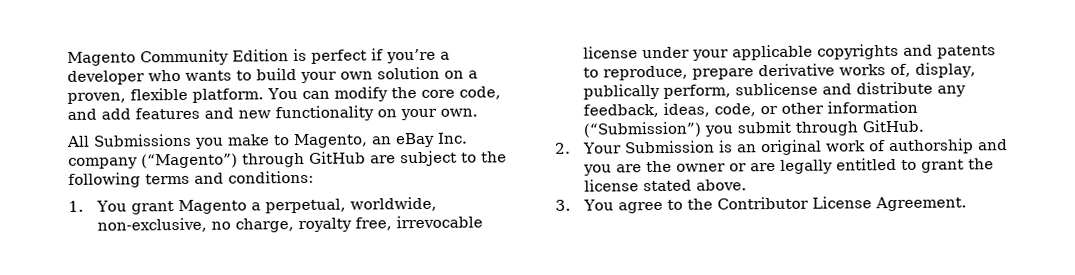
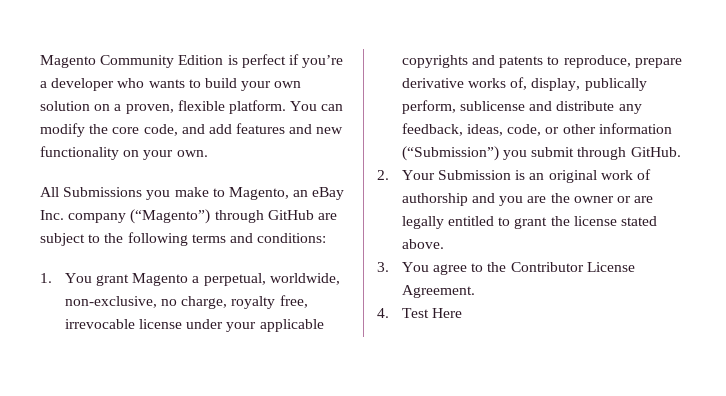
(967, 204) none -> [377,308,463,318] // 4. Test Here

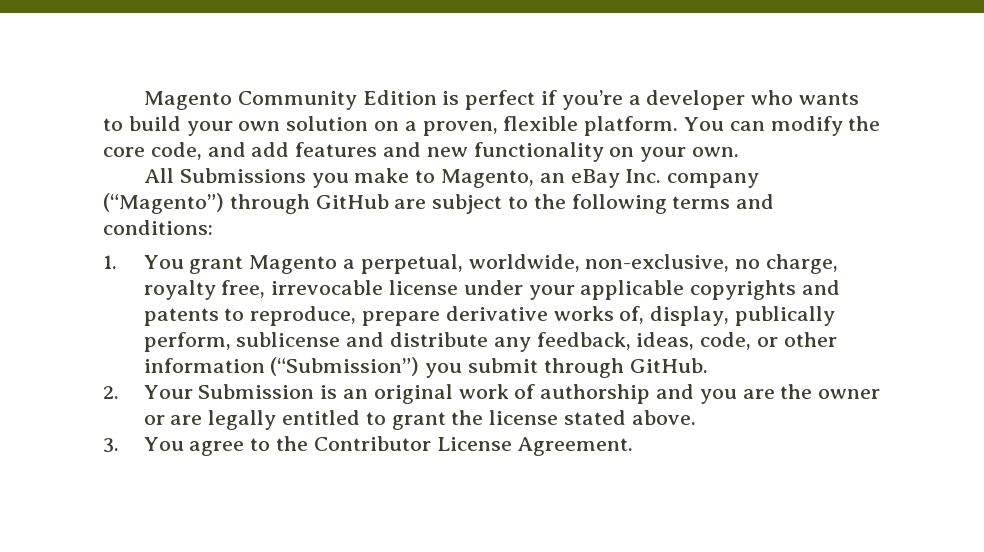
[377,308,463,318] // 4. Test Here -> (634, 446) none

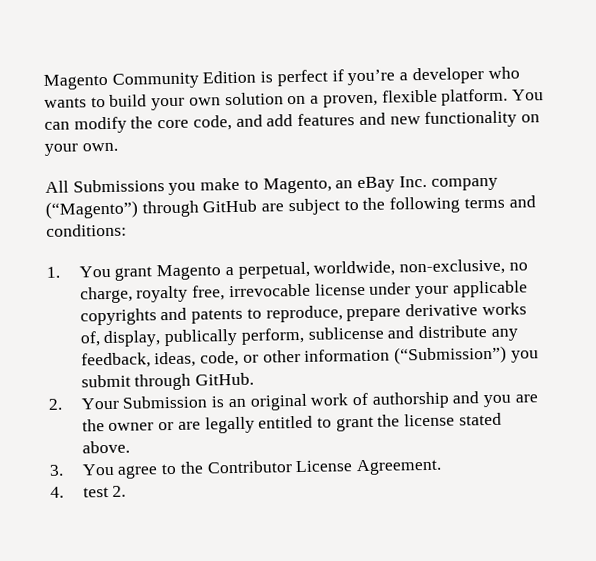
(634, 446) none -> [50,485,127,498] // 4. test 2.

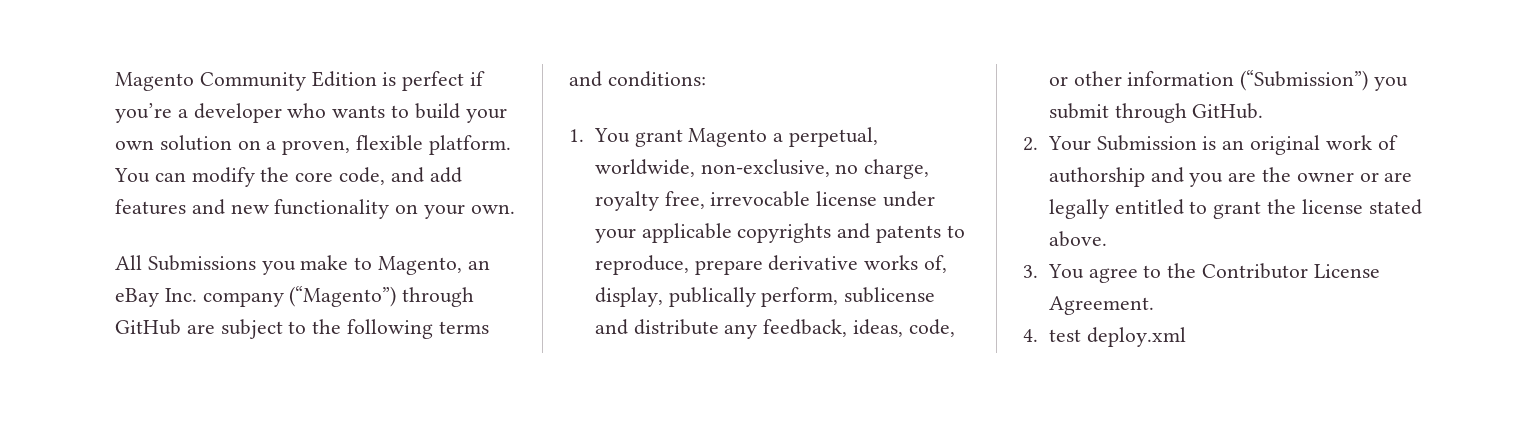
[112,485,127,497] 2. -> [1086,327,1186,347] deploy.xml

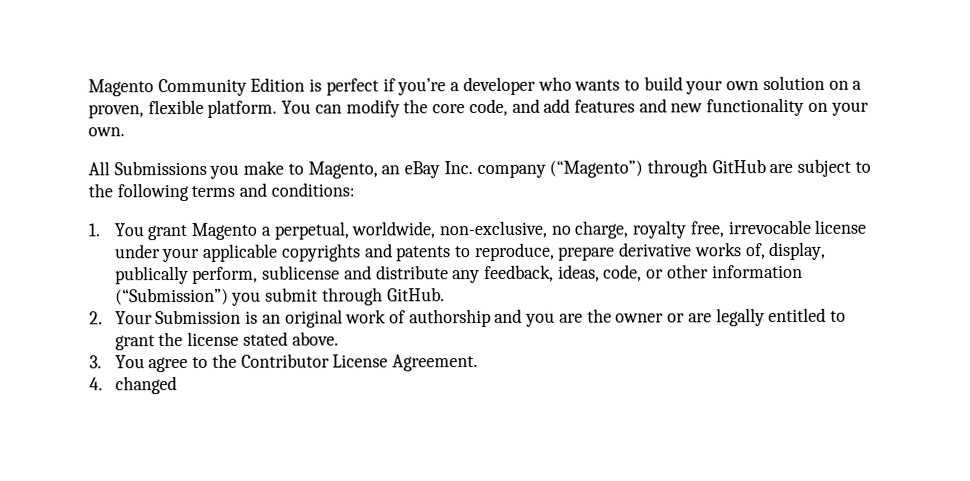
[1048,327,1186,347] test deploy.xml -> [114,376,177,395] changed

